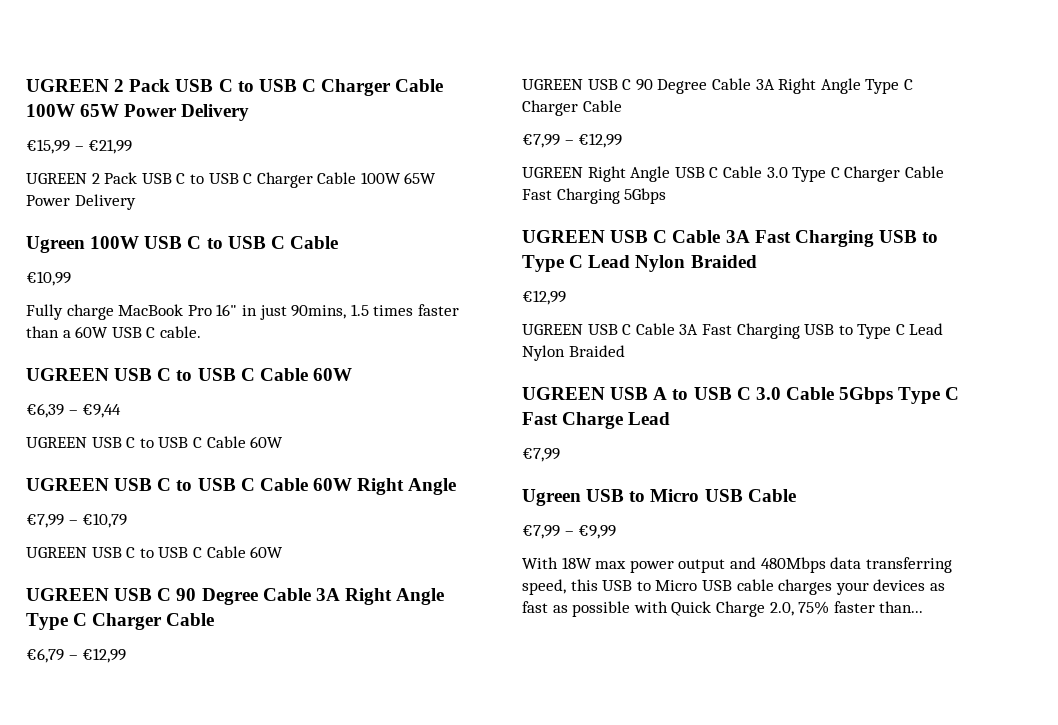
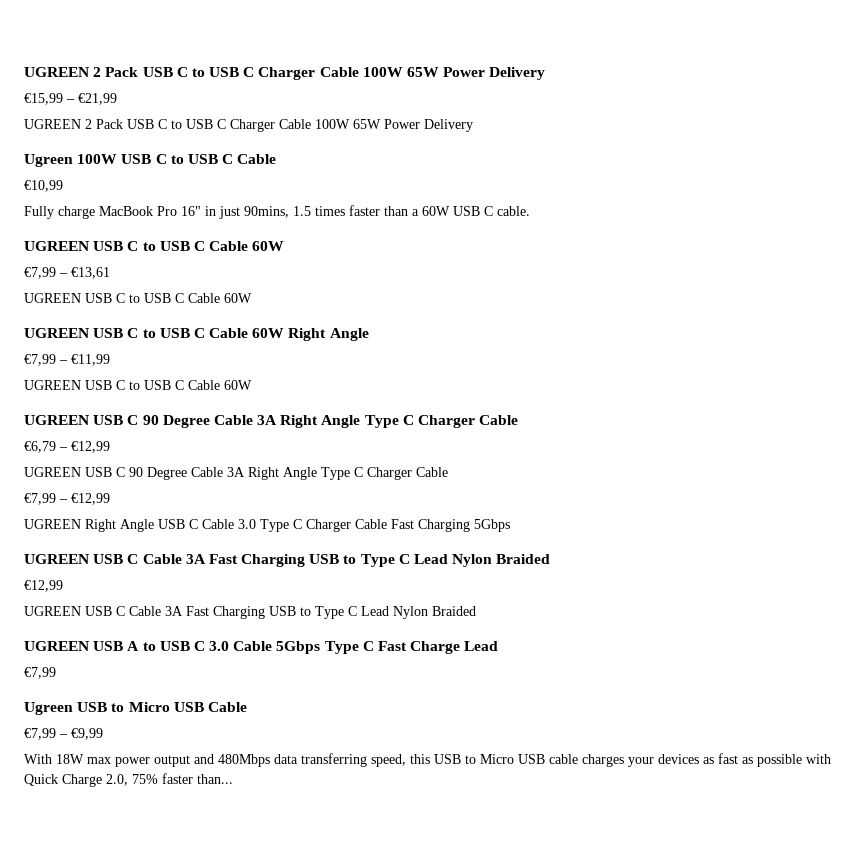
[26,403,122,418] €6,39 – €9,44 -> [24,267,110,279] €7,99 – €13,61
[82,513,128,528] €10,79 -> [71,354,110,366] €11,99

